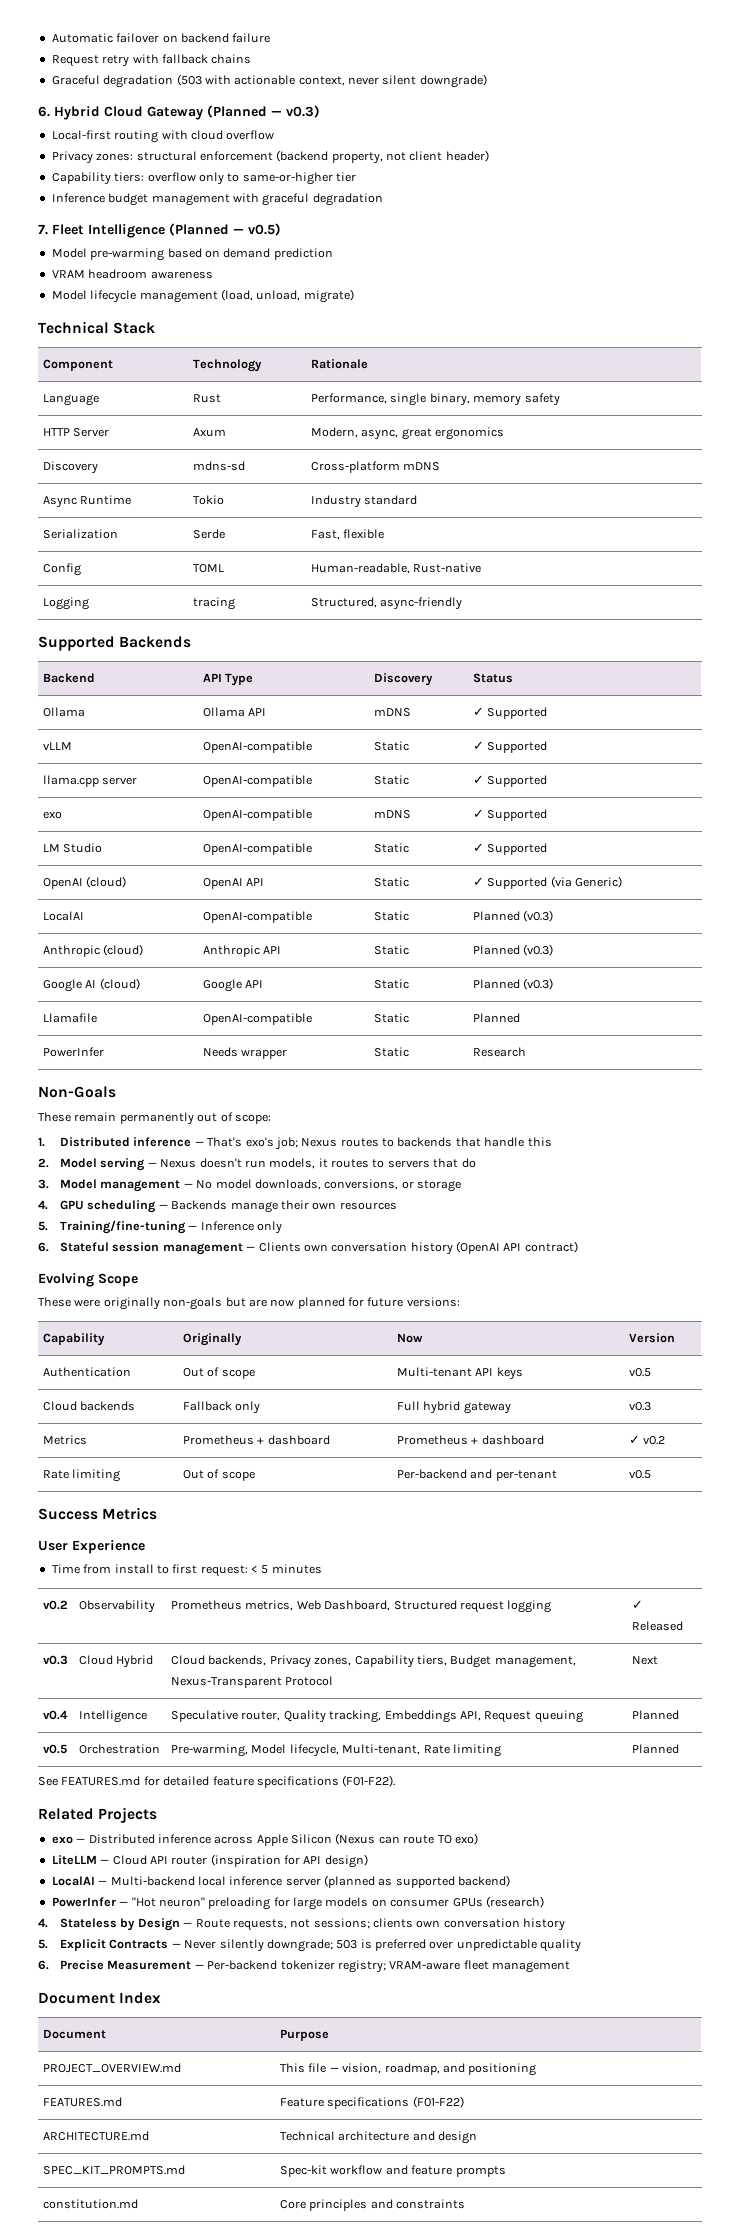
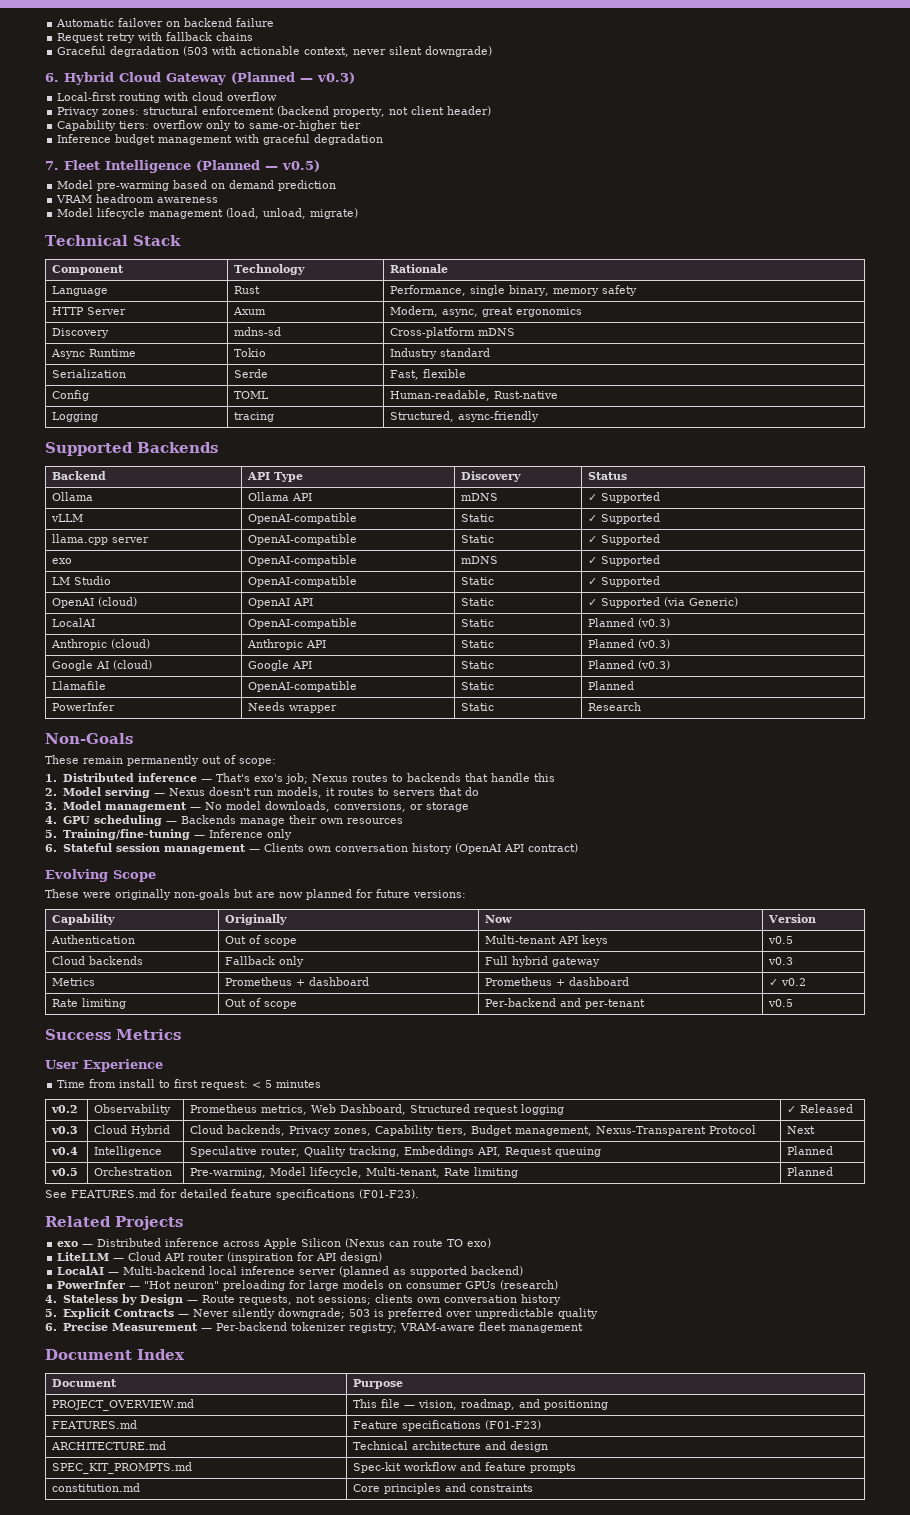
[342,1775,396,1787] (F01-F22). -> [359,1189,419,1199] (F01-F23).
[412,2096,464,2108] (F01-F22) -> [484,1420,541,1430] (F01-F23)

